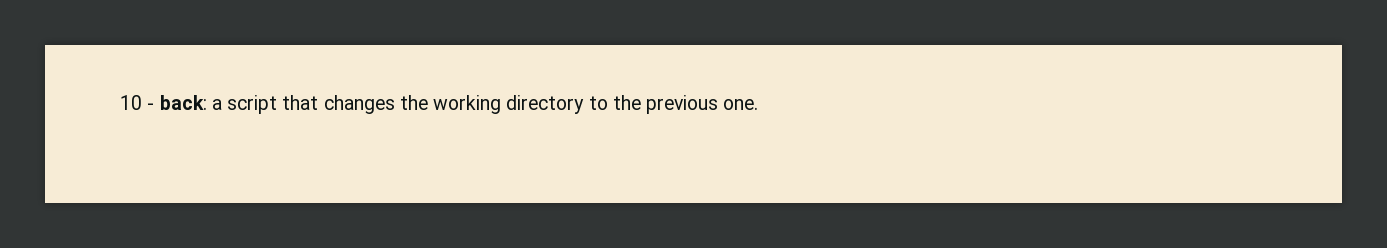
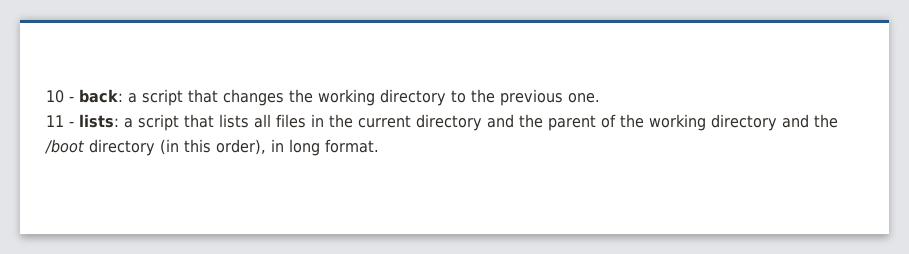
(759, 104) none -> [46,114,838,131] [44,139,379,156] // 11 - lists: a script that lists all files in the current directory and the parent of the working directory and the /boot directory (in this order), in long format.

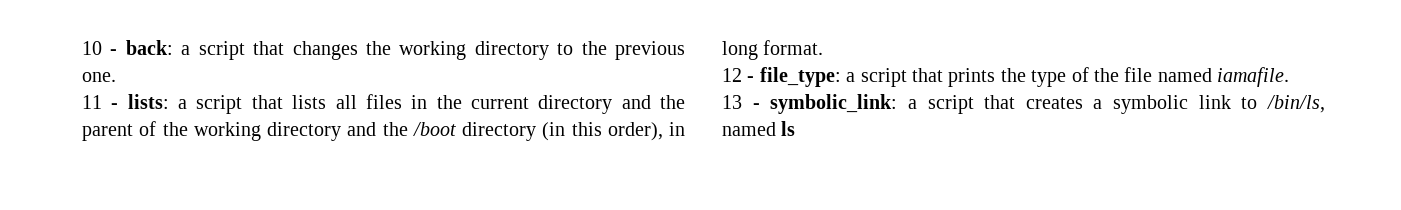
(379, 146) none -> [722,67,1290,87] [722,94,1325,114] [722,121,796,136] // 12 - file_type: a script that prints the type of the file named iamafile. // 13 - symbolic_link: a script that creates a symbolic link to /bin/ls, named ls

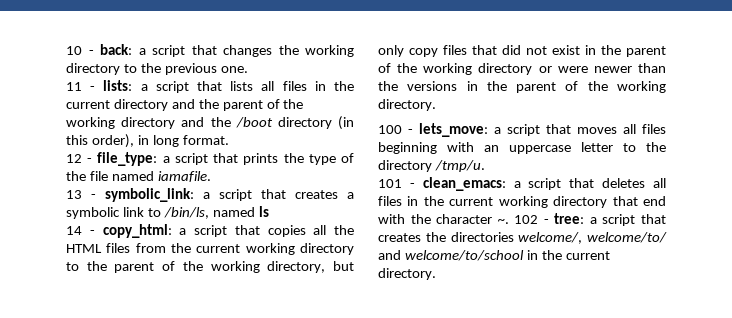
(796, 128) none -> [66,224,354,238] [66,243,354,255] [66,261,355,273] [378,45,666,57] [378,63,666,75] [378,81,666,93] [378,99,436,111] [378,123,666,137] [378,142,666,154] [378,160,485,172] [378,177,666,191] [378,196,666,208] [378,213,666,226] [378,232,667,244] [378,250,610,261] [378,268,436,280] // 14 - copy_html: a script that copies all the HTML files from the current working directory to the parent of the working directory, but only copy files that did not exist in the parent of the working directory or were newer than the versions in the parent of the working directory. // 100 - lets_move: a script that moves all files beginning with an uppercase letter to the directory /tmp/u. // 101 - clean_emacs: a script that deletes all files in the current working directory that end with the character ~. 102 - tree: a script that creates the directories welcome/, welcome/to/ and welcome/to/school in the current directory.

